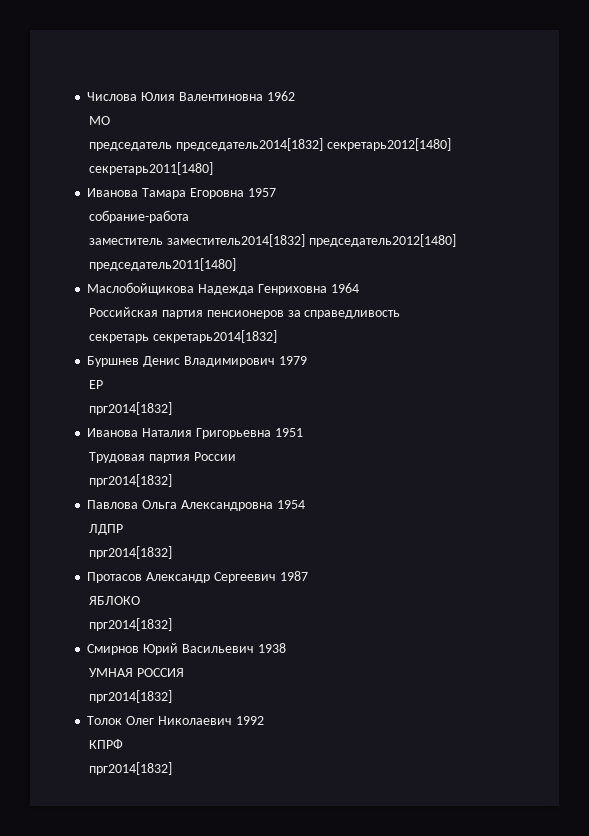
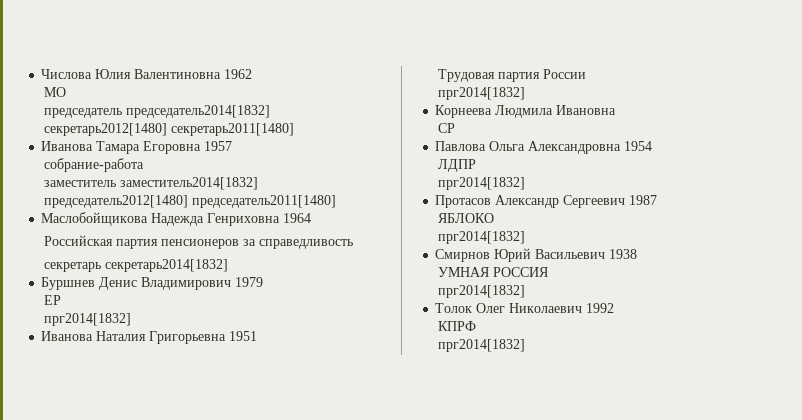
(173, 480) none -> [435,105,617,118] [437,123,455,133] // Корнеева Людмила Ивановна // СР

